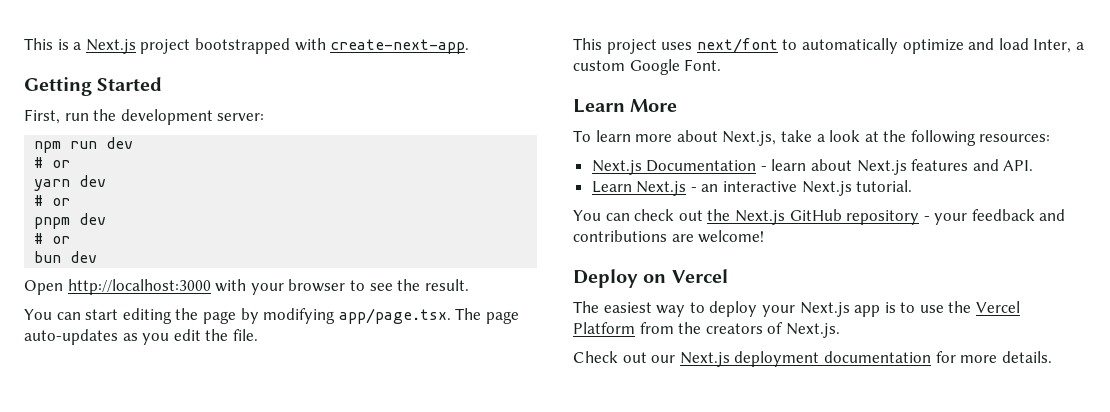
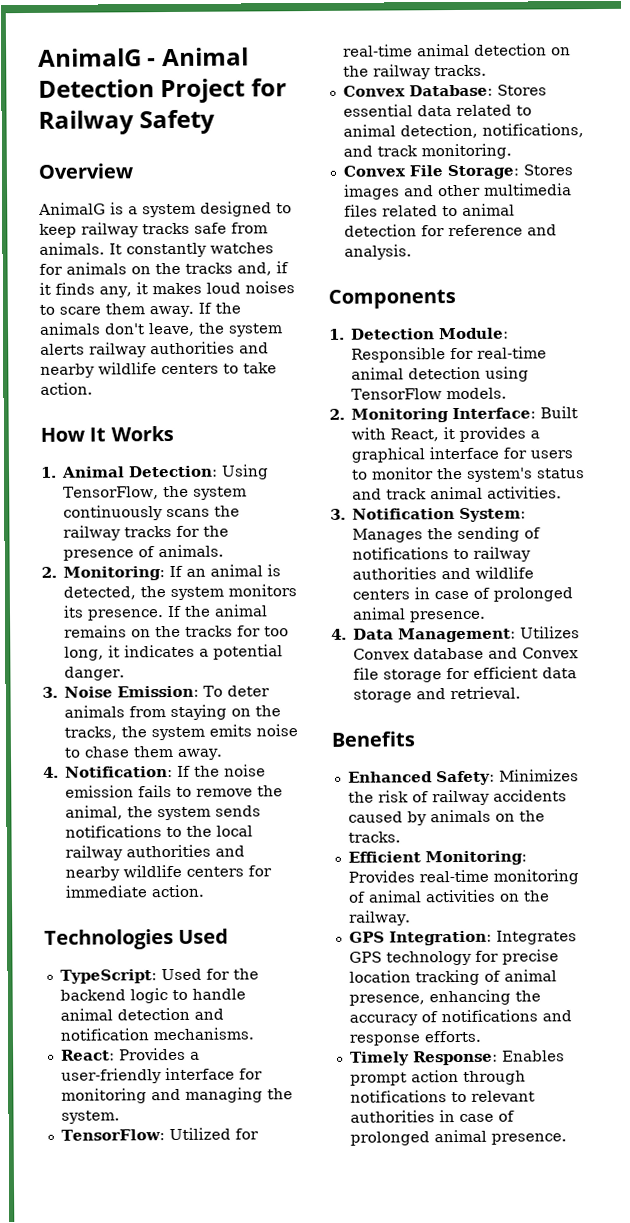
[24,38,470,54] [24,77,163,96] [24,109,265,125] [34,137,134,153] [34,157,71,168] [34,175,107,191] [34,195,71,206] [34,213,107,229] [34,233,71,244] [34,251,98,263] [24,279,469,295] [24,308,519,324] [24,329,258,345] [573,38,1084,54] [573,59,722,75] [573,99,678,113] [573,130,1051,146] [591,159,1034,175] [591,180,913,196] [573,209,1066,225] [573,230,765,243] [573,269,728,288] [573,301,1021,317] [573,322,840,338] [573,351,1052,367] This is a Next.js project bootstrapped with create-next-app. // Getting Started // First, run the development server: // npm run dev // # or // yarn dev // # or // pnpm dev // # or // bun dev // Open http://localhost:3000 with your browser to see the result. // You can start editing the page by modifying app/page.tsx. The page auto-updates as you edit the file. // This project uses next/font to automatically optimize and load Inter, a custom Google Font. // Learn More // To learn more about Next.js, take a look at the following resources: // Next.js Documentation - learn about Next.js features and API. // Learn Next.js - an interactive Next.js tutorial. // You can check out the Next.js GitHub repository - your feedback and contributions are welcome! // Deploy on Vercel // The easiest way to deploy your Next.js app is to use the Vercel Platform from the creators of Next.js. // Check out our Next.js deployment documentation for more details. -> [38,47,249,67] [38,78,287,104] [38,109,216,135] [38,163,133,179] [38,201,292,218] [39,222,268,238] [39,242,274,258] [39,261,289,276] [39,281,295,298] [39,302,241,318] [39,322,283,337] [40,341,269,358] [40,362,277,378] [40,382,93,395] [40,425,174,442] [40,464,270,480] [63,485,248,500] [63,505,241,521] [63,525,230,541] [63,544,225,561] [41,564,282,581] [63,584,298,601] [63,604,269,621] [64,625,290,638] [64,644,284,661] [64,666,126,681] [42,685,271,698] [64,704,282,721] [64,724,299,741] [64,745,224,760] [43,764,267,778] [65,785,284,798] [65,805,262,821] [65,825,254,838] [65,844,246,861] [65,864,273,881] [65,884,205,898] [44,928,230,950] [59,968,259,984] [59,988,246,1004] [59,1007,224,1021] [59,1027,254,1041] [60,1047,200,1061] [60,1067,263,1084] [60,1087,293,1104] [60,1110,120,1124] [60,1127,259,1141] [342,43,571,57] [342,64,487,80] [342,84,547,97] [342,104,532,117] [342,123,584,139] [342,143,512,160] [342,164,573,180] [343,183,572,200] [343,203,515,217] [343,224,557,237] [343,244,412,260] [328,289,456,309] [329,327,510,340] [351,346,548,363] [351,366,530,382] [351,387,508,400] [329,406,579,423] [351,426,541,442] [351,446,574,463] [352,467,586,482] [352,486,563,500] [330,507,527,522] [352,526,542,543] [352,546,532,562] [352,566,535,580] [352,587,574,602] [352,607,487,623] [331,626,581,643] [353,647,580,660] [353,666,578,683] [353,686,522,703] [331,731,415,747] [347,769,579,786] [347,789,567,806] [347,809,545,826] [347,831,401,843] [347,850,527,866] [347,869,579,885] [347,889,550,903] [348,910,411,926] [348,930,577,946] [348,949,559,966] [348,969,557,986] [348,989,541,1006] [348,1009,572,1026] [348,1030,482,1046] [349,1050,565,1066] [349,1070,526,1086] [349,1090,535,1103] [349,1110,515,1123] [349,1129,567,1146] AnimalG - Animal Detection Project for Railway Safety // Overview // AnimalG is a system designed to keep railway tracks safe from animals. It constantly watches for animals on the tracks and, if it finds any, it makes loud noises to scare them away. If the animals don't leave, the system alerts railway authorities and nearby wildlife centers to take action. // How It Works // 1. Animal Detection: Using TensorFlow, the system continuously scans the railway tracks for the presence of animals. // 2. Monitoring: If an animal is detected, the system monitors its presence. If the animal remains on the tracks for too long, it indicates a potential danger. // 3. Noise Emission: To deter animals from staying on the tracks, the system emits noise to chase them away. // 4. Notification: If the noise emission fails to remove the animal, the system sends notifications to the local railway authorities and nearby wildlife centers for immediate action. // Technologies Used // TypeScript: Used for the backend logic to handle animal detection and notification mechanisms. // React: Provides a user-friendly interface for monitoring and managing the system. // TensorFlow: Utilized for real-time animal detection on the railway tracks. // Convex Database: Stores essential data related to animal detection, notifications, and track monitoring. // Convex File Storage: Stores images and other multimedia files related to animal detection for reference and analysis. // Components // 1. Detection Module: Responsible for real-time animal detection using TensorFlow models. // 2. Monitoring Interface: Built with React, it provides a graphical interface for users to monitor the system's status and track animal activities. // 3. Notification System: Manages the sending of notifications to railway authorities and wildlife centers in case of prolonged animal presence. // 4. Data Management: Utilizes Convex database and Convex file storage for efficient data storage and retrieval. // Benefits // Enhanced Safety: Minimizes the risk of railway accidents caused by animals on the tracks. // Efficient Monitoring: Provides real-time monitoring of animal activities on the railway. // GPS Integration: Integrates GPS technology for precise location tracking of animal presence, enhancing the accuracy of notifications and response efforts. // Timely Response: Enables prompt action through notifications to relevant authorities in case of prolonged animal presence.

